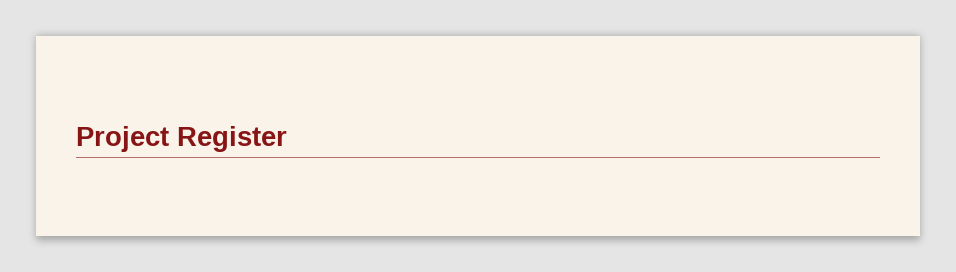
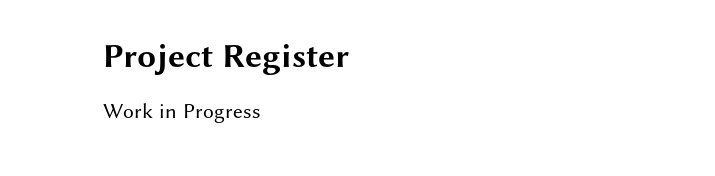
(287, 139) none -> [103,103,261,123] // Work in Progress

